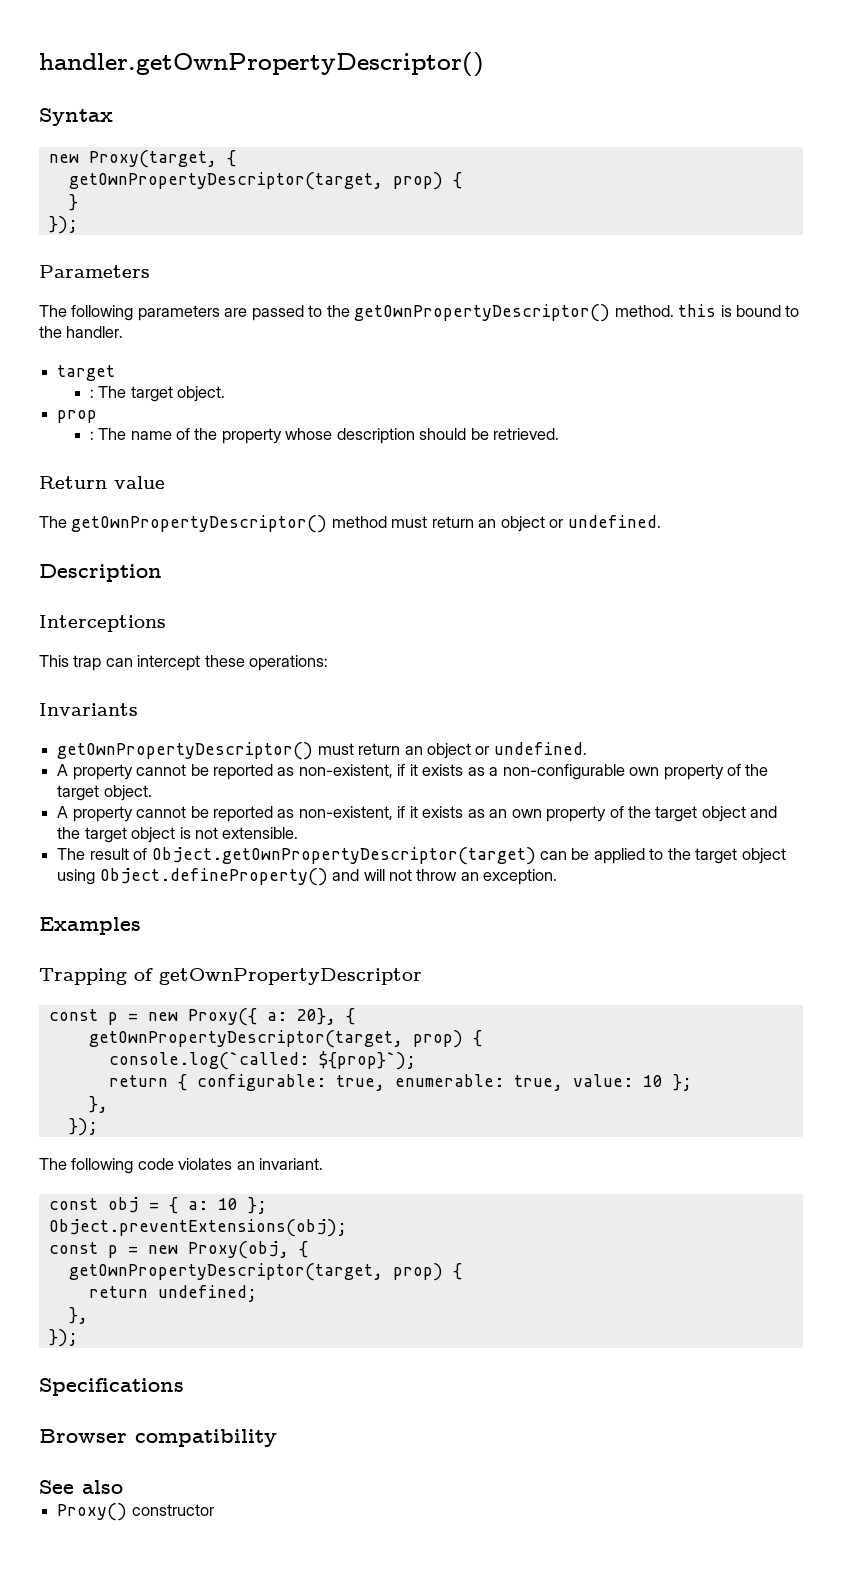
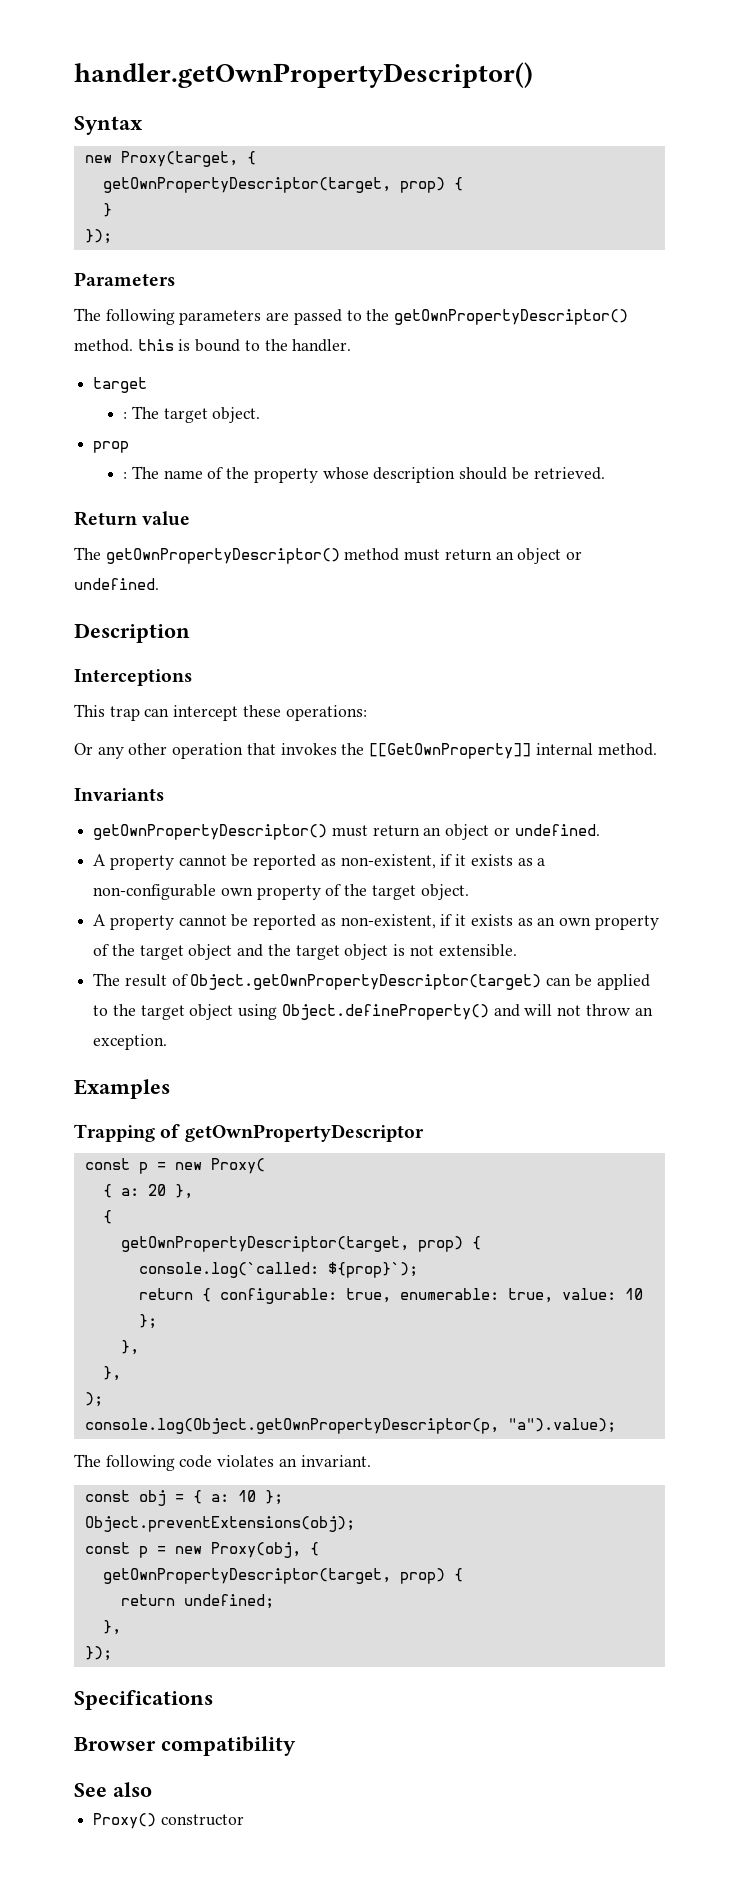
(329, 663) none -> [74,743,657,759] // Or any other operation that invokes the [[GetOwnProperty]] internal method.
[187,1008,336,1026] Proxy({ a: 20}, -> [210,1158,265,1174] [102,1184,193,1199] Proxy( // { a: 20 }, //
[68,1118,98,1136] }); -> [102,1366,121,1381] [84,1392,103,1407] [84,1418,616,1434] }, // ); // console.log(Object.getOwnPropertyDescriptor(p, "a").value);

